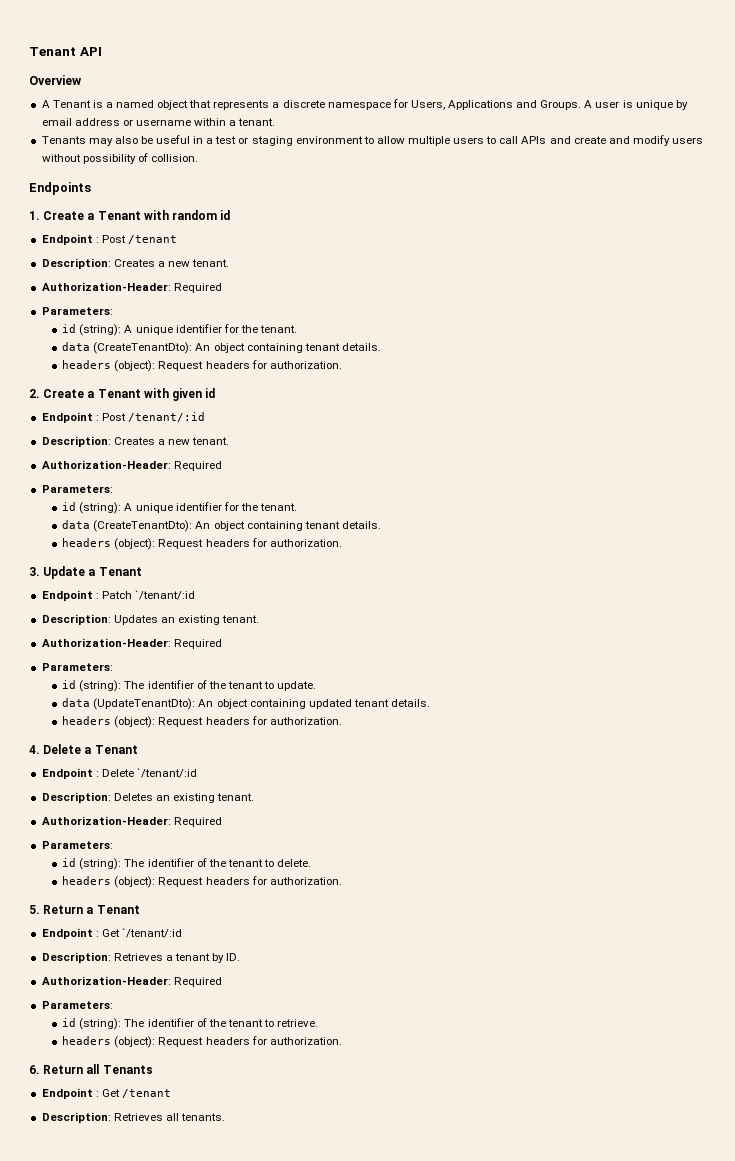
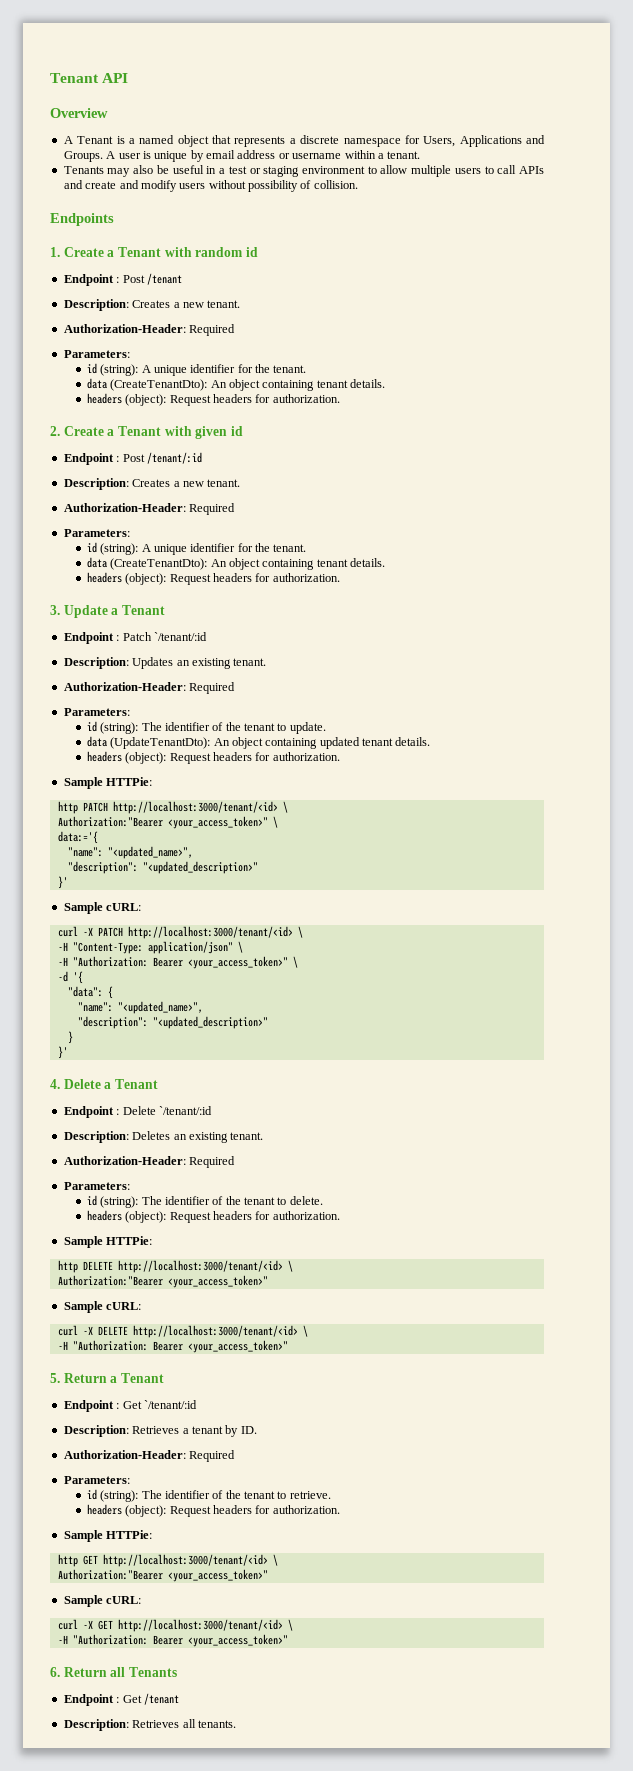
(342, 721) none -> [63,777,153,789] [57,801,288,814] [57,816,278,829] [57,831,98,844] [67,846,193,859] [67,861,258,874] [57,876,68,889] [63,902,142,914] [57,926,303,939] [57,941,243,954] [57,956,298,969] [57,971,83,984] [67,986,113,999] [77,1001,203,1014] [77,1016,268,1029] [67,1031,73,1044] [57,1046,68,1059] // Sample HTTPie: // http PATCH http://localhost:3000/tenant/<id> \ // Authorization:"Bearer <your_access_token>" \ // data:='{ // "name": "<updated_name>", // "description": "<updated_description>" // }' // Sample cURL: // curl -X PATCH http://localhost:3000/tenant/<id> \ // -H "Content-Type: application/json" \ // -H "Authorization: Bearer <your_access_token>" \ // -d '{ // "data": { // "name": "<updated_name>", // "description": "<updated_description>" // } // }'
(342, 881) none -> [63,1236,153,1248] [57,1260,293,1273] [57,1275,268,1288] [63,1301,142,1313] [57,1325,308,1338] [57,1340,288,1353] // Sample HTTPie: // http DELETE http://localhost:3000/tenant/<id> \ // Authorization:"Bearer <your_access_token>" // Sample cURL: // curl -X DELETE http://localhost:3000/tenant/<id> \ // -H "Authorization: Bearer <your_access_token>"
(342, 1041) none -> [63,1530,153,1542] [57,1554,278,1567] [57,1569,268,1582] [63,1595,142,1607] [57,1619,293,1632] [57,1634,288,1647] // Sample HTTPie: // http GET http://localhost:3000/tenant/<id> \ // Authorization:"Bearer <your_access_token>" // Sample cURL: // curl -X GET http://localhost:3000/tenant/<id> \ // -H "Authorization: Bearer <your_access_token>"

